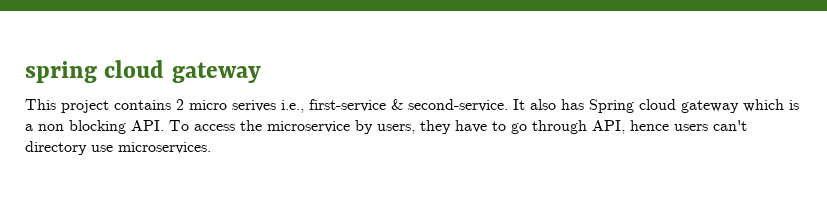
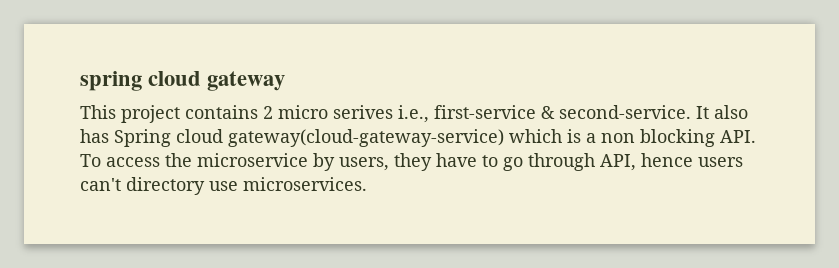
[681,100,739,113] gateway -> [228,129,504,147] gateway(cloud-gateway-service)

